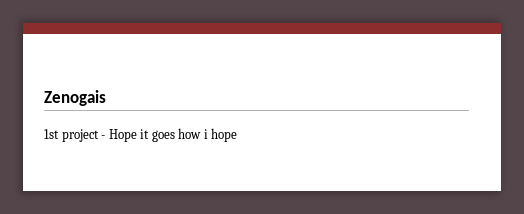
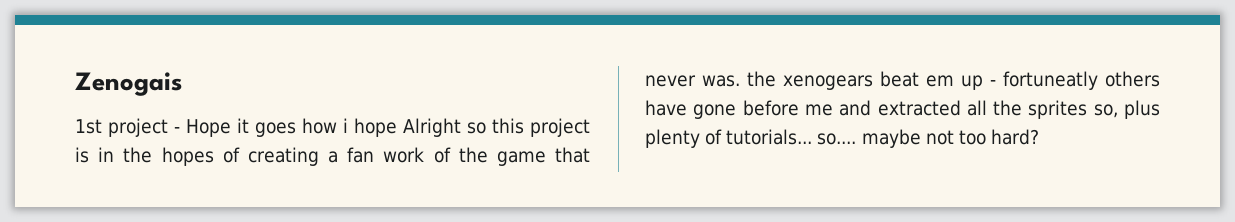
(238, 135) none -> [403,118,590,137] [75,147,591,166] [645,71,1160,90] [645,100,1160,119] [645,129,1039,148] Alright so this project is in the hopes of creating a fan work of the game that never was. the xenogears beat em up - fortuneatly others have gone before me and extracted all the sprites so, plus plenty of tutorials... so.... maybe not too hard?

